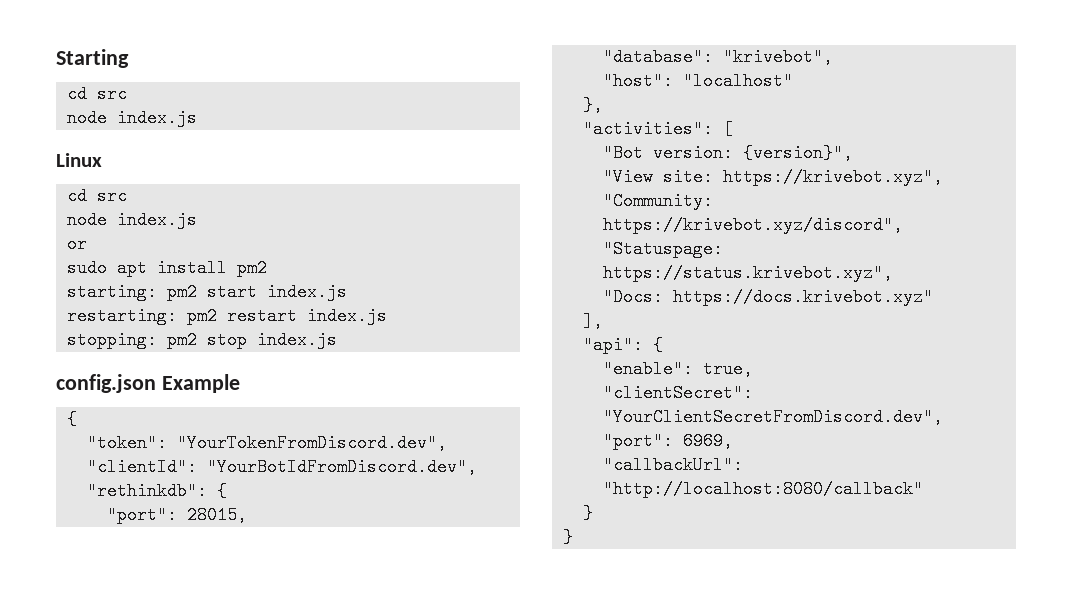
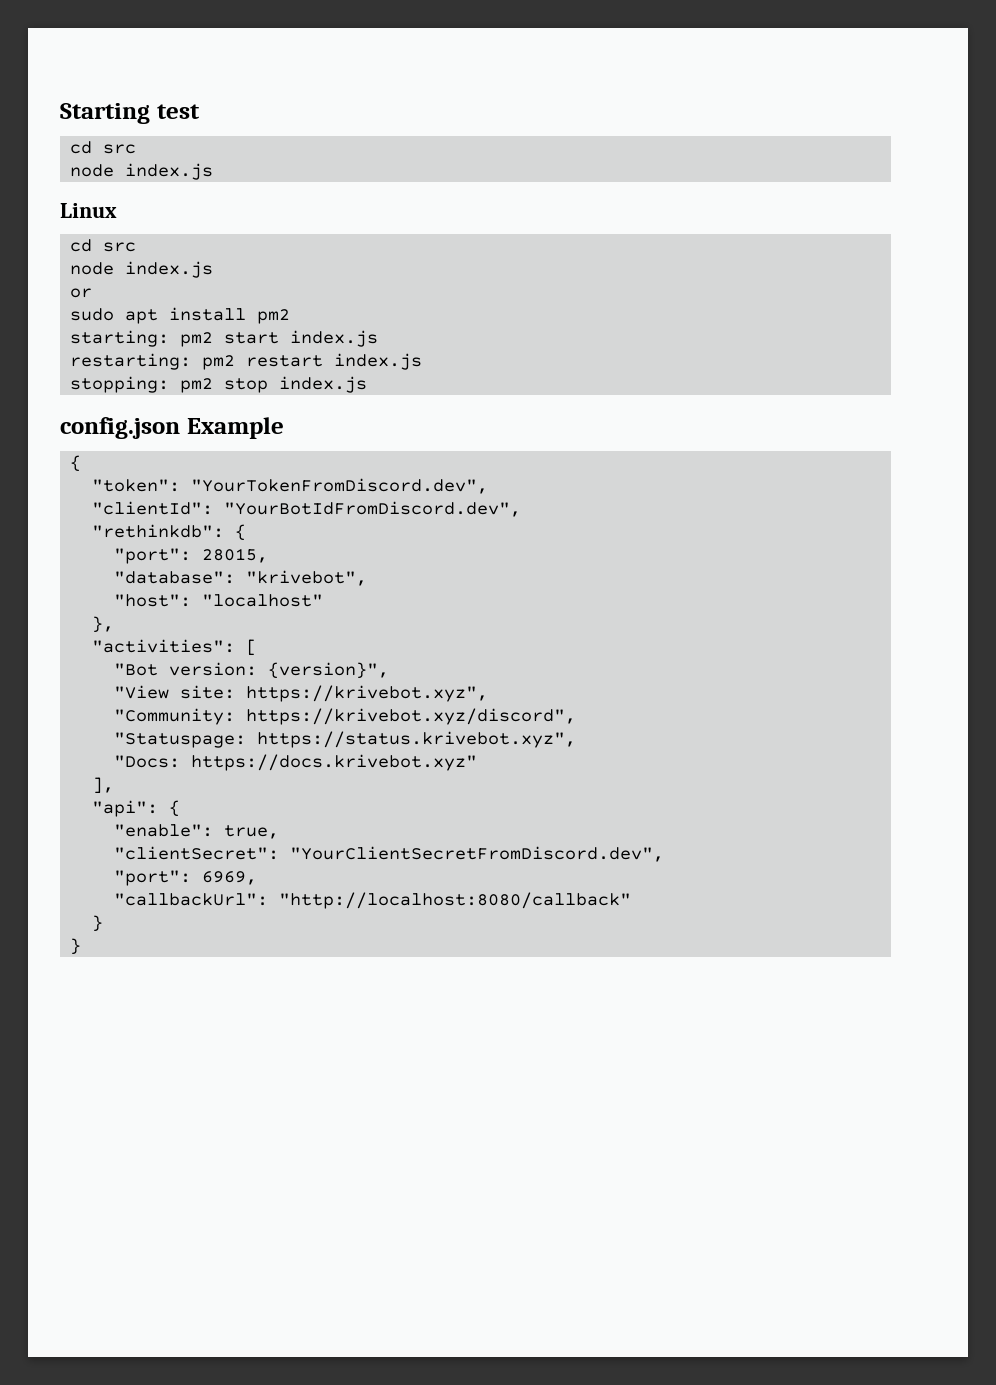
(129, 58) none -> [156,104,200,119] test

